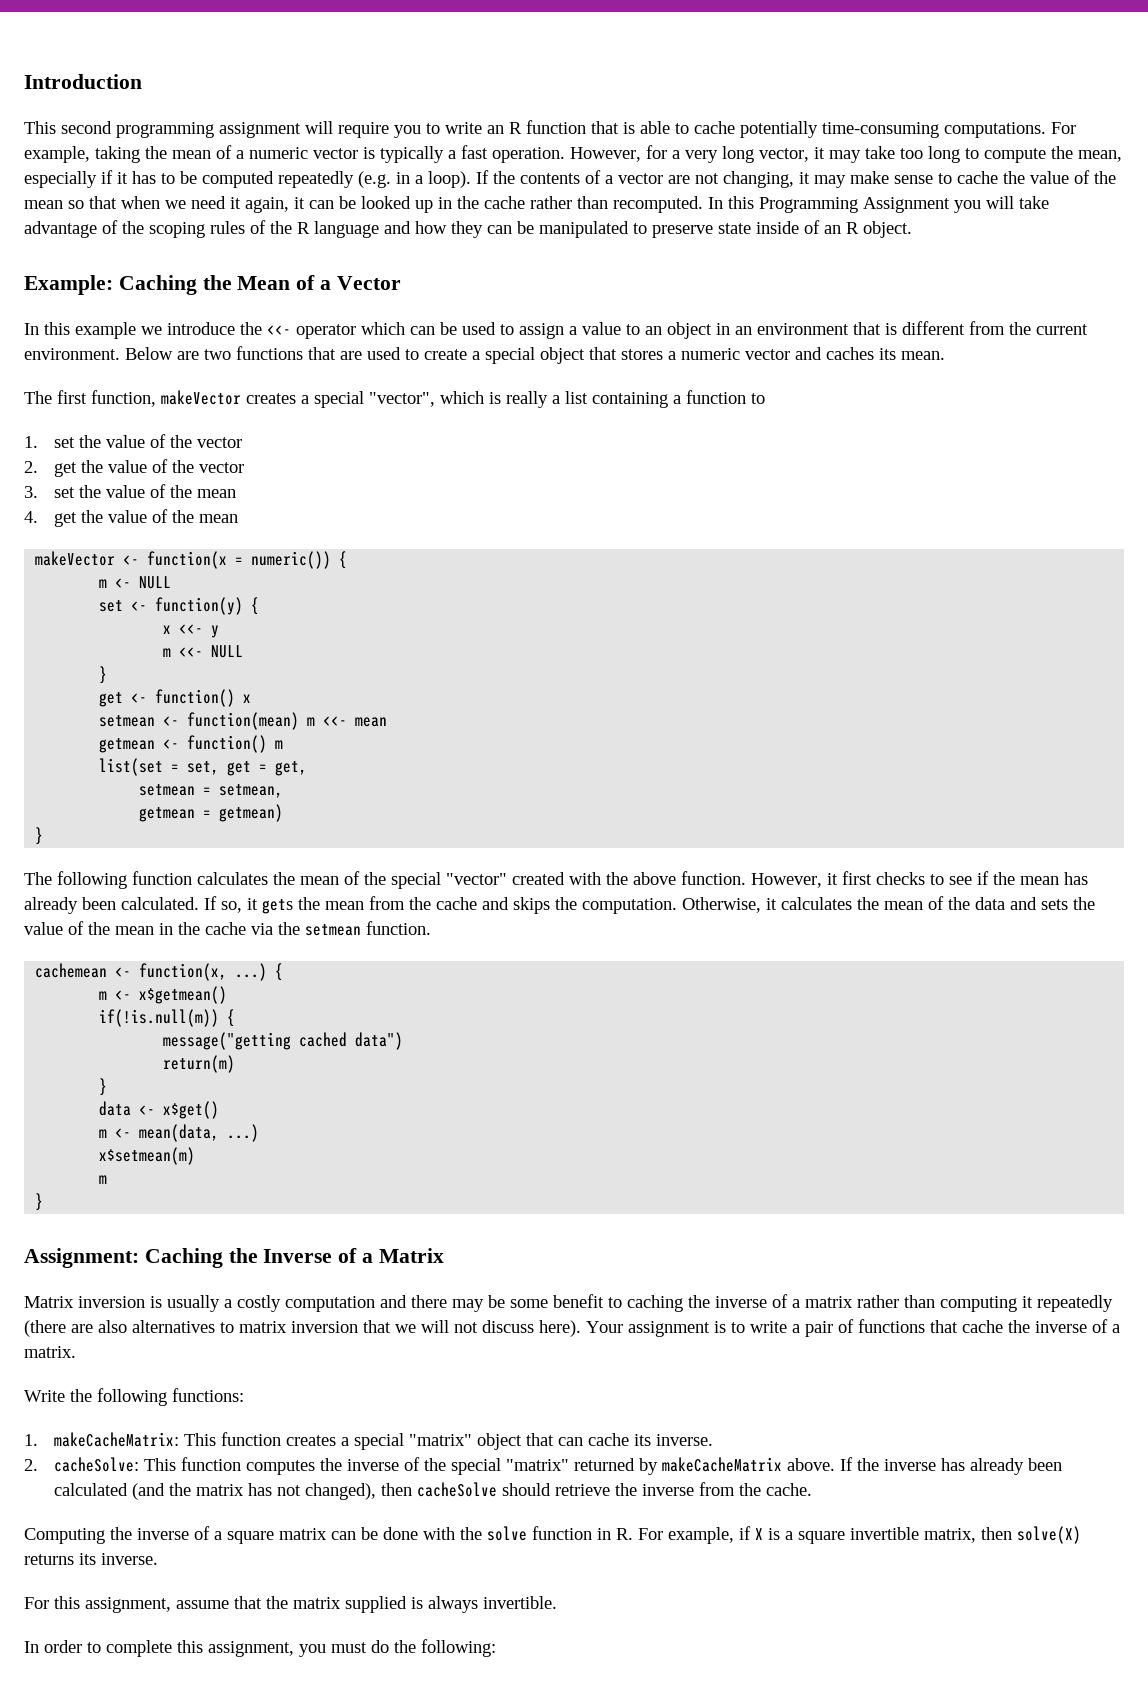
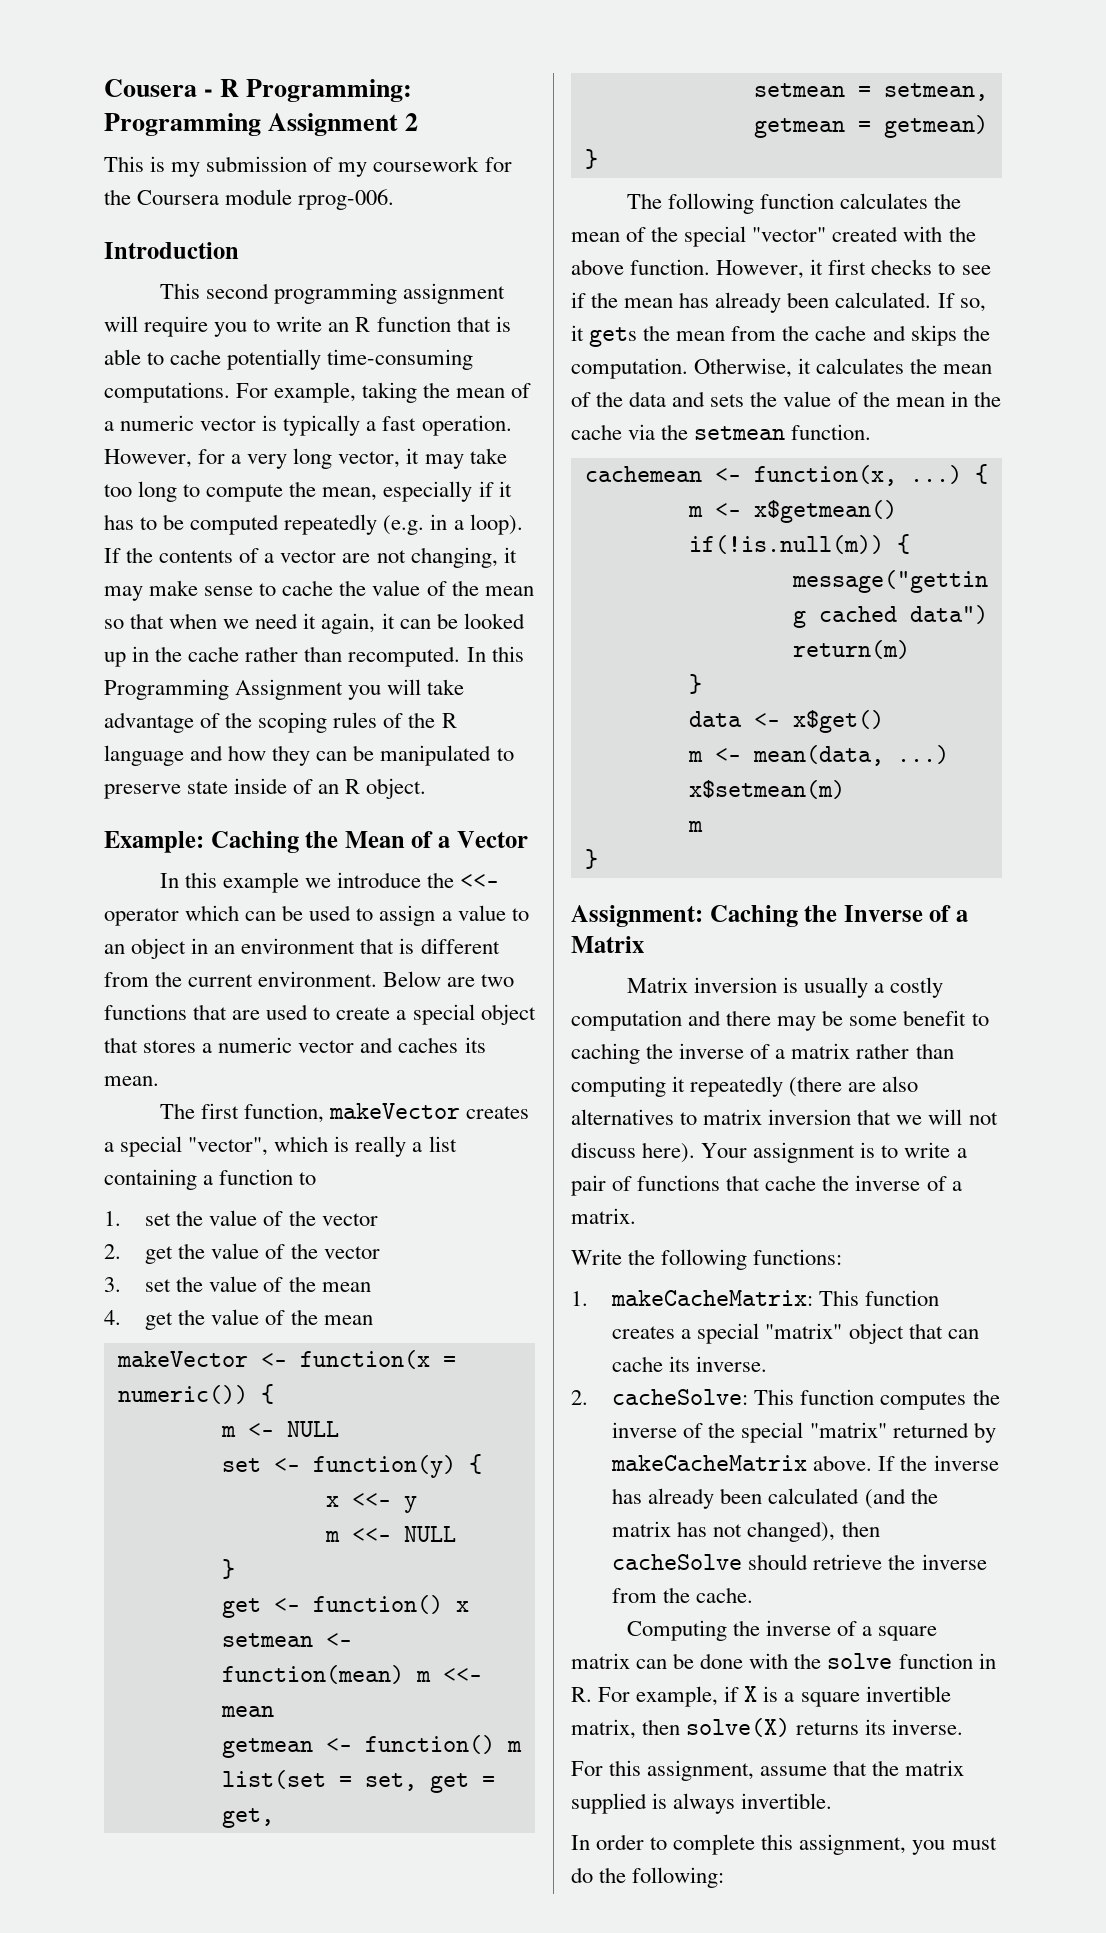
(24, 81) none -> [104,79,413,102] [104,113,419,136] [104,156,512,177] [104,189,395,210] Cousera - R Programming: Programming Assignment 2 // This is my submission of my coursework for the Coursera module rprog-006. //

